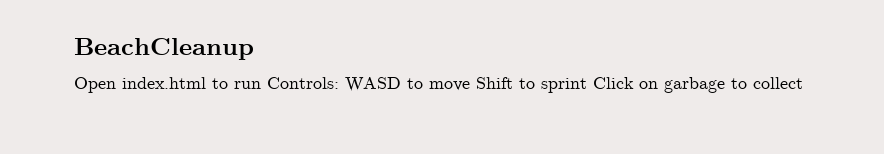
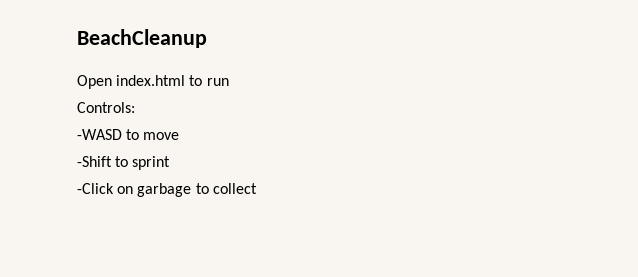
(261, 85) none -> (229, 82) //
[345,77,401,92] WASD -> [77,129,122,140] // -WASD
[476,77,513,89] Shift -> [77,156,112,167] // -Shift
[593,77,634,89] Click -> [77,183,114,194] // -Click

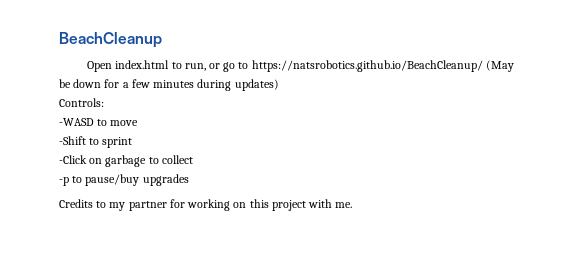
[206,78,229,86] run -> [184,60,514,72] [59,79,279,91] run, or go to https://natsrobotics.github.io/BeachCleanup/ (May be down for a few minutes during updates)
(257, 188) none -> [59,174,189,186] [59,199,353,211] // -p to pause/buy upgrades // Credits to my partner for working on this project with me.

